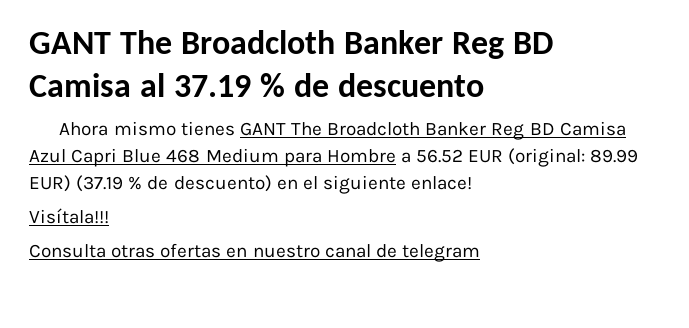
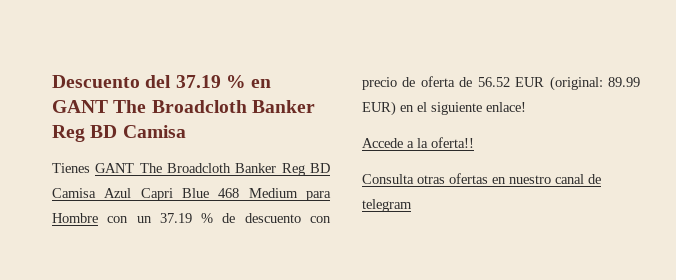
[29,30,554,59] [29,73,485,97] [59,121,235,136] GANT The Broadcloth Banker Reg BD Camisa al 37.19 % de descuento // Ahora mismo tienes -> [52,75,272,88] [52,100,315,113] [52,125,186,142] [52,163,90,173] Descuento del 37.19 % en GANT The Broadcloth Banker Reg BD Camisa // Tienes
[400,152,411,163] a -> [107,213,331,223] [362,76,473,90] con un 37.19 % de descuento con precio de oferta de
[76,175,272,192] (37.19 % de descuento) -> (396, 108) none
[29,208,109,224] Visítala!!! -> [362,137,474,148] Accede a la oferta!!

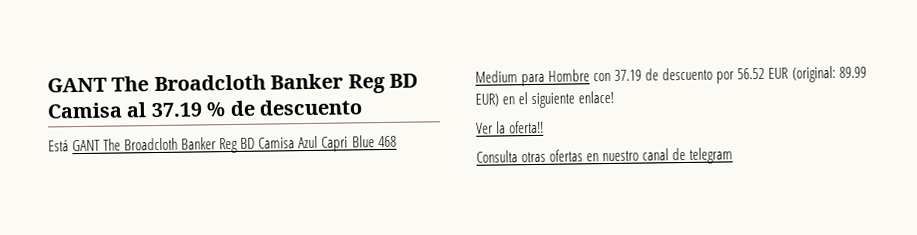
[52,75,272,88] [52,100,315,113] [52,125,186,142] [52,163,90,173] Descuento del 37.19 % en GANT The Broadcloth Banker Reg BD Camisa // Tienes -> [47,73,418,94] [47,99,362,119] [48,140,69,152] GANT The Broadcloth Banker Reg BD Camisa al 37.19 % de descuento // Está
[136,213,331,223] [362,76,473,90] un 37.19 % de descuento con precio de oferta de -> [614,67,735,84] 37.19 de descuento por
[362,138,414,148] Accede a -> [476,122,493,134] Ver

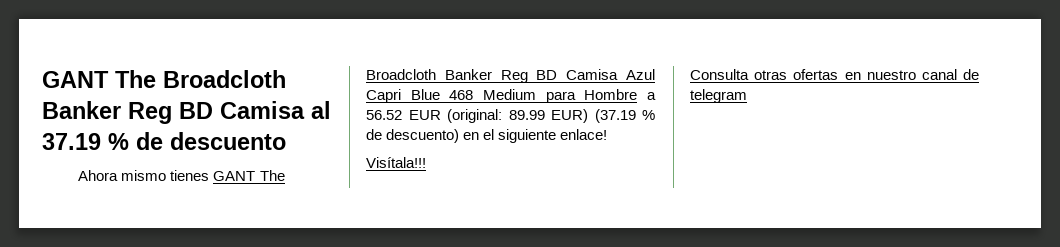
[48,140,69,152] Está -> [78,170,210,181] Ahora mismo tienes
[593,67,735,84] con 37.19 de descuento por -> [647,92,656,100] a
(499, 100) none -> [594,109,655,123] [366,129,460,143] (37.19 % de descuento)
[476,120,545,134] Ver la oferta!! -> [366,157,426,168] Visítala!!!

